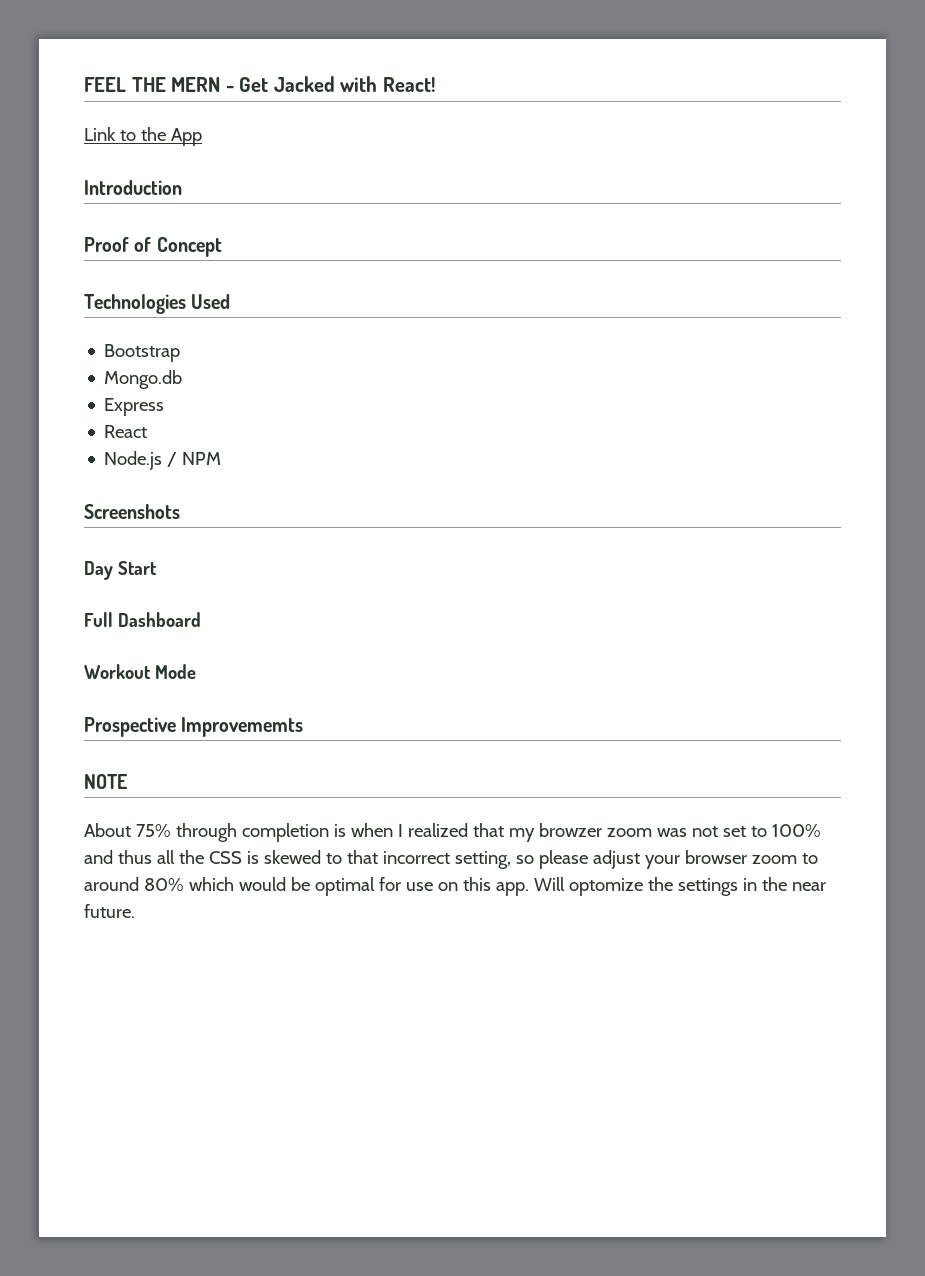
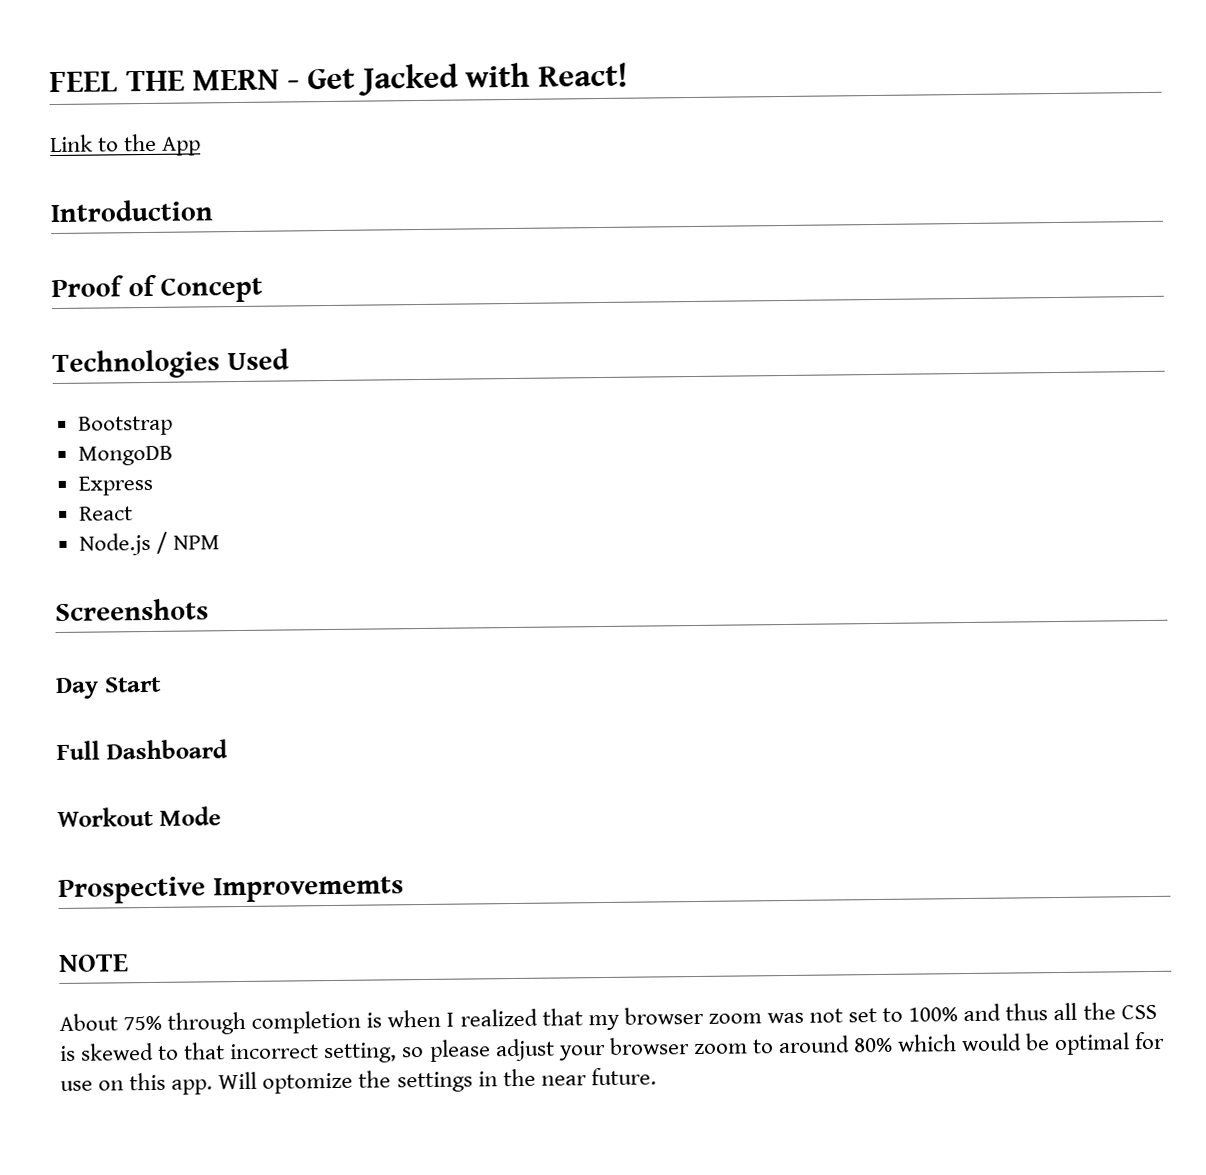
[104,370,183,389] Mongo.db -> [77,445,173,466] MongoDB
[538,823,602,837] browzer -> [623,1006,704,1025] browser

